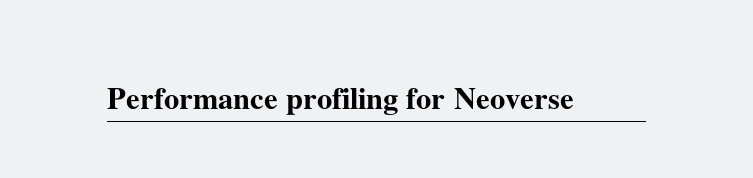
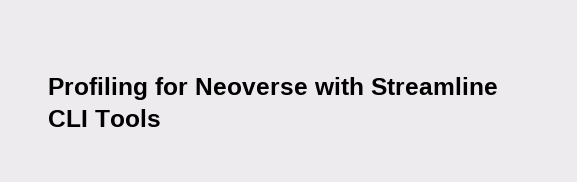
[107,88,574,115] Performance profiling for Neoverse -> [48,77,498,100] [48,109,161,127] Profiling for Neoverse with Streamline CLI Tools

